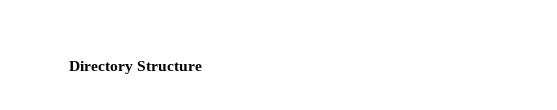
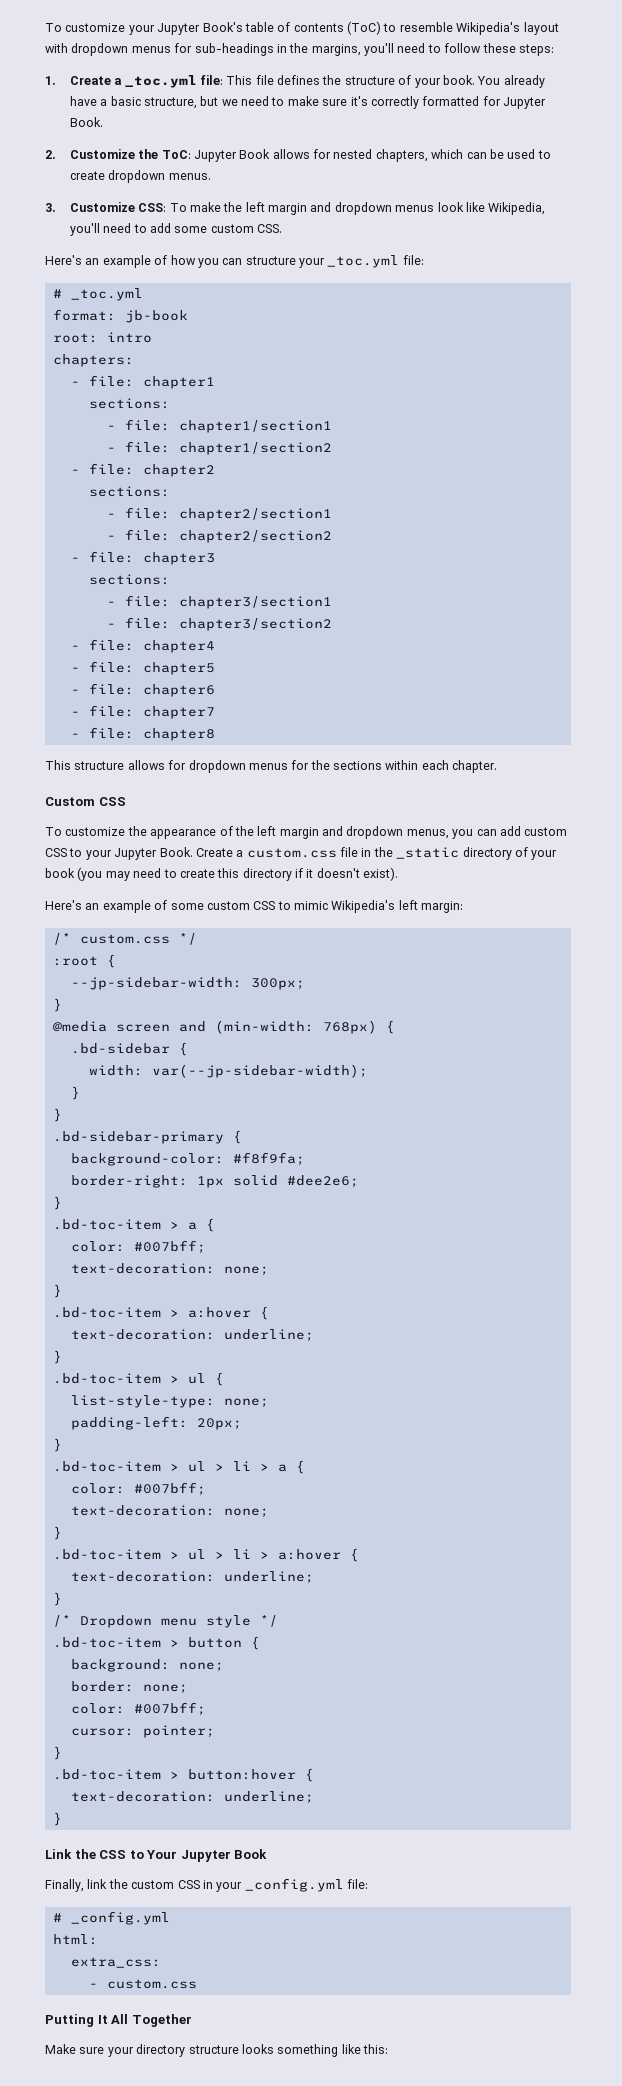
[69,61,203,74] Directory Structure -> [45,21,559,35] [45,43,554,56] [45,75,545,88] [69,96,546,109] [69,117,103,127] [45,149,551,162] [69,170,211,183] [45,202,546,215] [69,223,282,236] [45,255,424,268] [52,288,143,301] [52,309,188,323] [52,332,152,343] [52,354,134,367] [70,375,215,389] [88,398,170,409] [106,419,332,433] [106,441,332,455] [70,463,215,477] [88,486,170,497] [106,507,332,521] [106,529,332,543] [70,551,215,565] [88,574,170,585] [106,595,332,609] [106,617,332,631] [70,639,215,653] [70,661,215,675] [70,683,215,697] [70,705,215,719] [70,727,215,741] [45,760,498,773] [45,797,126,806] [45,826,568,839] [45,847,558,860] [45,867,399,881] [45,900,464,913] [52,933,197,945] [52,954,116,968] [70,977,305,990] [52,998,62,1012] [52,1020,395,1034] [70,1042,188,1056] [88,1064,368,1078] [70,1086,80,1100] [52,1108,62,1122] [52,1130,242,1144] [70,1152,305,1166] [70,1175,359,1188] [52,1196,62,1210] [52,1218,215,1232] [70,1240,206,1254] [70,1263,269,1276] [52,1284,62,1298] [52,1306,269,1320] [70,1329,314,1342] [52,1350,62,1364] [52,1372,224,1386] [70,1395,269,1408] [70,1416,242,1430] [52,1438,62,1452] [52,1460,305,1474] [70,1482,206,1496] [70,1505,269,1518] [52,1526,62,1540] [52,1548,359,1562] [70,1571,314,1584] [52,1592,62,1606] [52,1615,278,1628] [52,1636,260,1650] [70,1659,224,1672] [70,1681,188,1694] [70,1702,206,1716] [70,1725,215,1738] [52,1746,62,1760] [52,1768,314,1782] [70,1791,314,1804] [52,1812,62,1826] [45,1849,268,1862] [45,1878,368,1892] [52,1911,170,1925] [52,1934,98,1945] [70,1957,161,1968] [88,1979,197,1989] [45,2014,192,2027] [45,2044,388,2057] To customize your Jupyter Book's table of contents (ToC) to resemble Wikipedia's layout with dropdown menus for sub-headings in the margins, you'll need to follow these steps: // 1. Create a _toc.yml file: This file defines the structure of your book. You already have a basic structure, but we need to make sure it's correctly formatted for Jupyter Book. // 2. Customize the ToC: Jupyter Book allows for nested chapters, which can be used to create dropdown menus. // 3. Customize CSS: To make the left margin and dropdown menus look like Wikipedia, you'll need to add some custom CSS. // Here's an example of how you can structure your _toc.yml file: // # _toc.yml // format: jb-book // root: intro // chapters: // - file: chapter1 // sections: // - file: chapter1/section1 // - file: chapter1/section2 // - file: chapter2 // sections: // - file: chapter2/section1 // - file: chapter2/section2 // - file: chapter3 // sections: // - file: chapter3/section1 // - file: chapter3/section2 // - file: chapter4 // - file: chapter5 // - file: chapter6 // - file: chapter7 // - file: chapter8 // This structure allows for dropdown menus for the sections within each chapter. // Custom CSS // To customize the appearance of the left margin and dropdown menus, you can add custom CSS to your Jupyter Book. Create a custom.css file in the _static directory of your book (you may need to create this directory if it doesn't exist). // Here's an example of some custom CSS to mimic Wikipedia's left margin: // /* custom.css */ // :root { // --jp-sidebar-width: 300px; // } // @media screen and (min-width: 768px) { // .bd-sidebar { // width: var(--jp-sidebar-width); // } // } // .bd-sidebar-primary { // background-color: #f8f9fa; // border-right: 1px solid #dee2e6; // } // .bd-toc-item > a { // color: #007bff; // text-decoration: none; // } // .bd-toc-item > a:hover { // text-decoration: underline; // } // .bd-toc-item > ul { // list-style-type: none; // padding-left: 20px; // } // .bd-toc-item > ul > li > a { // color: #007bff; // text-decoration: none; // } // .bd-toc-item > ul > li > a:hover { // text-decoration: underline; // } // /* Dropdown menu style */ // .bd-toc-item > button { // background: none; // border: none; // color: #007bff; // cursor: pointer; // } // .bd-toc-item > button:hover { // text-decoration: underline; // } // Link the CSS to Your Jupyter Book // Finally, link the custom CSS in your _config.yml file: // # _config.yml // html: // extra_css: // - custom.css // Putting It All Together // Make sure your directory structure looks something like this:

